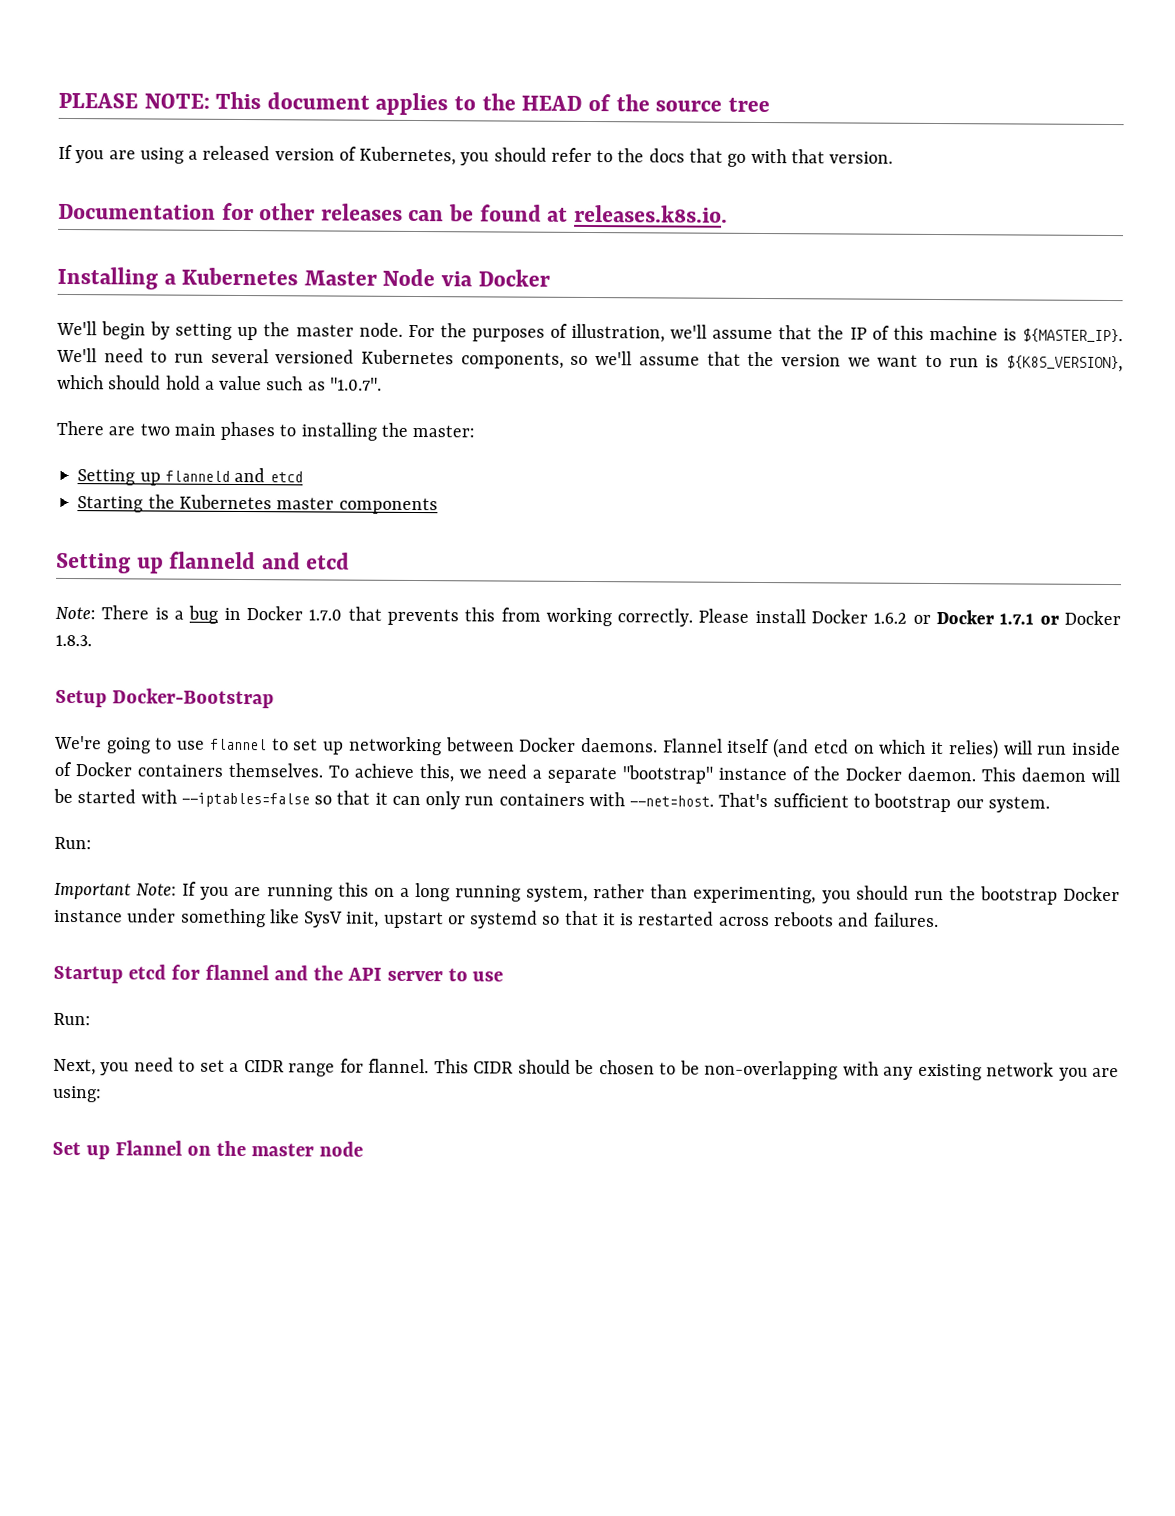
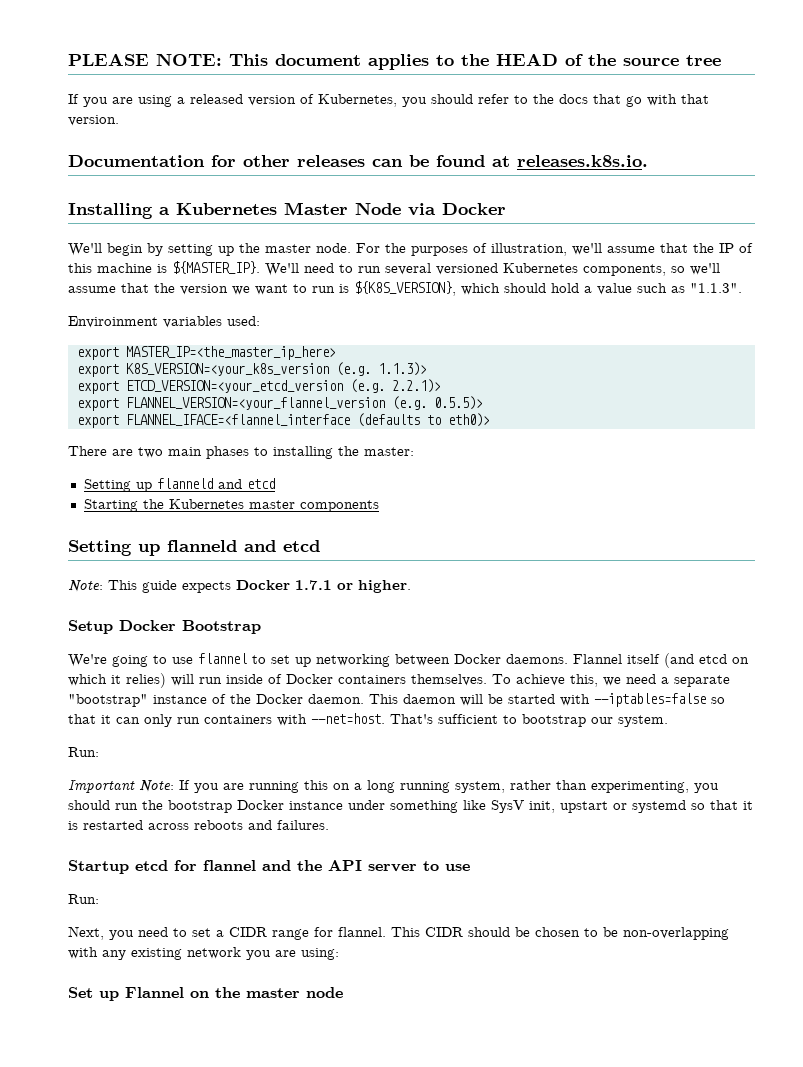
[329,377,382,391] "1.0.7". -> [690,283,742,293] [68,316,260,328] [76,346,336,360] [76,362,427,377] [76,379,441,394] [76,396,483,411] [76,413,490,428] "1.1.3". // Enviroinment variables used: // export MASTER_IP=<the_master_ip_here> // export K8S_VERSION=<your_k8s_version (e.g. 1.1.3)> // export ETCD_VERSION=<your_etcd_version (e.g. 2.2.1)> // export FLANNEL_VERSION=<your_flannel_version (e.g. 0.5.5)> // export FLANNEL_IFACE=<flannel_interface (defaults to eth0)>
[101,605,931,627] There is a bug in Docker 1.7.0 that prevents this from working correctly. Please install Docker 1.6.2 or -> [108,580,231,593] This guide expects
[1064,610,1122,626] [55,634,92,647] Docker 1.8.3. -> [358,580,411,593] higher.
[111,688,274,709] Docker-Bootstrap -> [119,620,261,634] Docker Bootstrap

